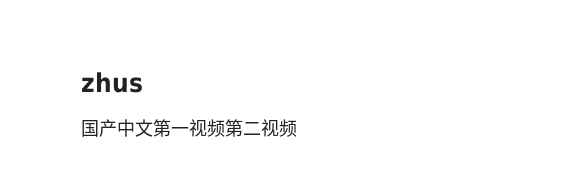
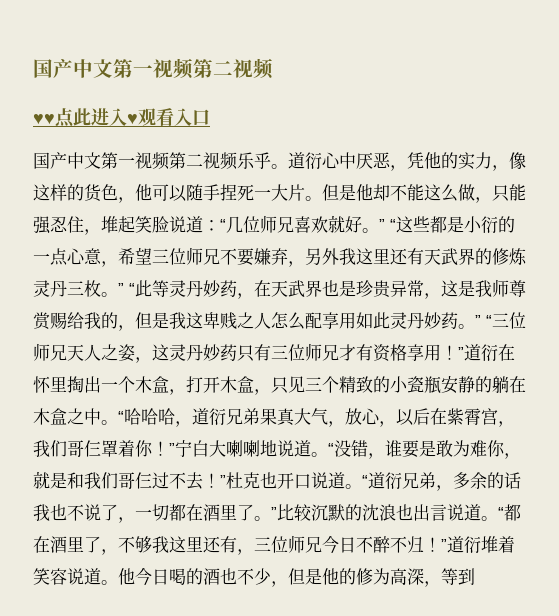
[81,72,143,93] [81,119,297,137] zhus // 国产中文第一视频第二视频 -> [33,58,274,79] [33,108,210,128] [33,152,526,171] [33,184,526,203] [33,215,515,235] [33,247,527,267] [33,279,526,299] [33,312,526,331] [33,343,515,363] [33,376,526,395] [33,408,515,427] [33,440,521,459] [33,471,521,491] [33,504,521,523] [33,535,515,555] [33,567,475,587] 国产中文第一视频第二视频 // ♥♥点此进入♥观看入口 // 国产中文第一视频第二视频乐乎。道衍心中厌恶，凭他的实力，像这样的货色，他可以随手捏死一大片。但是他却不能这么做，只能强忍住，堆起笑脸说道：“几位师兄喜欢就好。” “这些都是小衍的一点心意，希望三位师兄不要嫌弃，另外我这里还有天武界的修炼灵丹三枚。” “此等灵丹妙药，在天武界也是珍贵异常，这是我师尊赏赐给我的，但是我这卑贱之人怎么配享用如此灵丹妙药。” “三位师兄天人之姿，这灵丹妙药只有三位师兄才有资格享用！”道衍在怀里掏出一个木盒，打开木盒，只见三个精致的小瓷瓶安静的躺在木盒之中。“哈哈哈，道衍兄弟果真大气，放心，以后在紫霄宫，我们哥仨罩着你！”宁白大喇喇地说道。“没错，谁要是敢为难你，就是和我们哥仨过不去！”杜克也开口说道。“道衍兄弟，多余的话我也不说了，一切都在酒里了。”比较沉默的沈浪也出言说道。“都在酒里了，不够我这里还有，三位师兄今日不醉不归！”道衍堆着笑容说道。他今日喝的酒也不少，但是他的修为高深，等到

